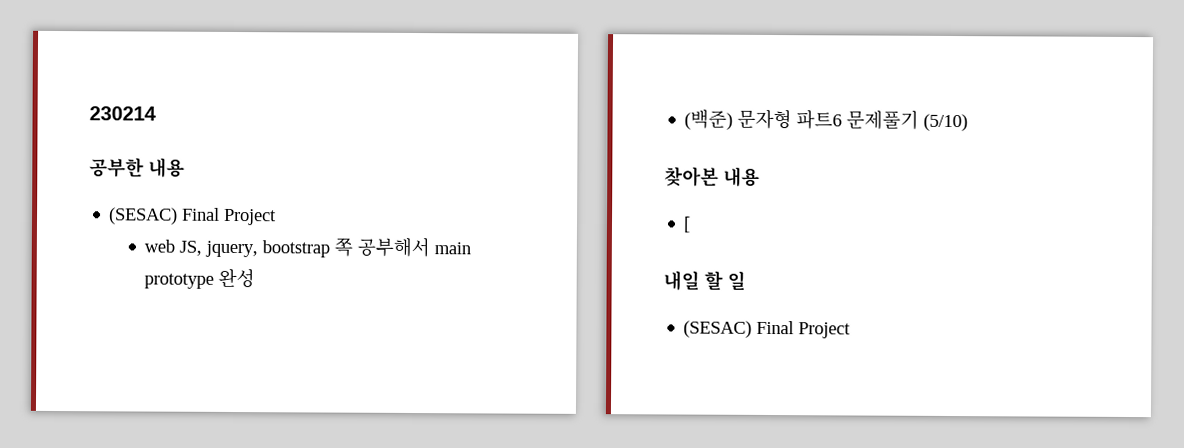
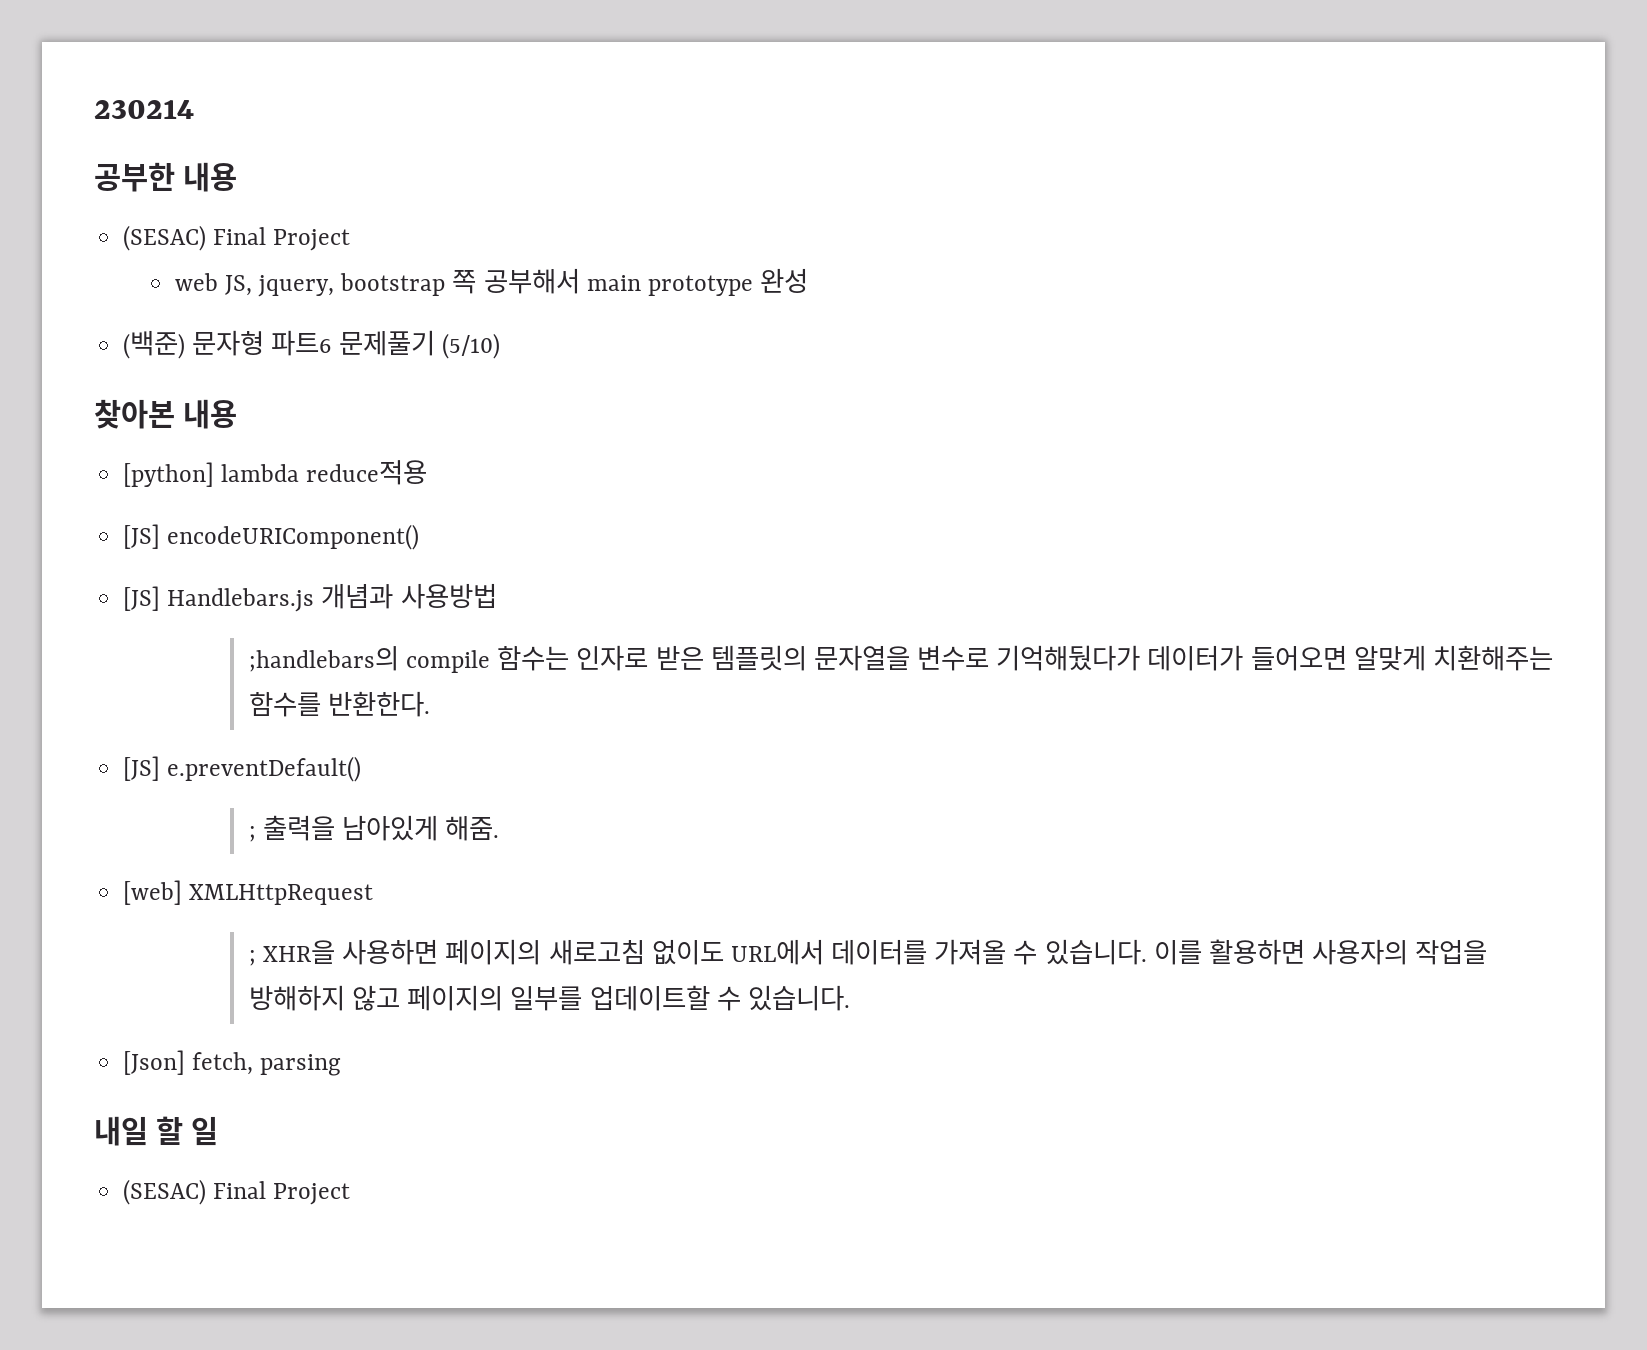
[683,216,692,233] [ -> [123,460,428,487] [123,524,420,550] [123,583,497,612] [248,645,1553,673] [248,691,431,717] [123,756,362,782] [248,815,500,842] [123,880,374,905] [248,939,1488,966] [248,985,850,1011] [123,1050,342,1076] [python] lambda reduce적용 // [JS] encodeURIComponent() // [JS] Handlebars.js 개념과 사용방법 // ;handlebars의 compile 함수는 인자로 받은 템플릿의 문자열을 변수로 기억해뒀다가 데이터가 들어오면 알맞게 치환해주는 함수를 반환한다. // [JS] e.preventDefault() // ; 출력을 남아있게 해줌. // [web] XMLHttpRequest // ; XHR을 사용하면 페이지의 새로고침 없이도 URL에서 데이터를 가져올 수 있습니다. 이를 활용하면 사용자의 작업을 방해하지 않고 페이지의 일부를 업데이트할 수 있습니다. // [Json] fetch, parsing

